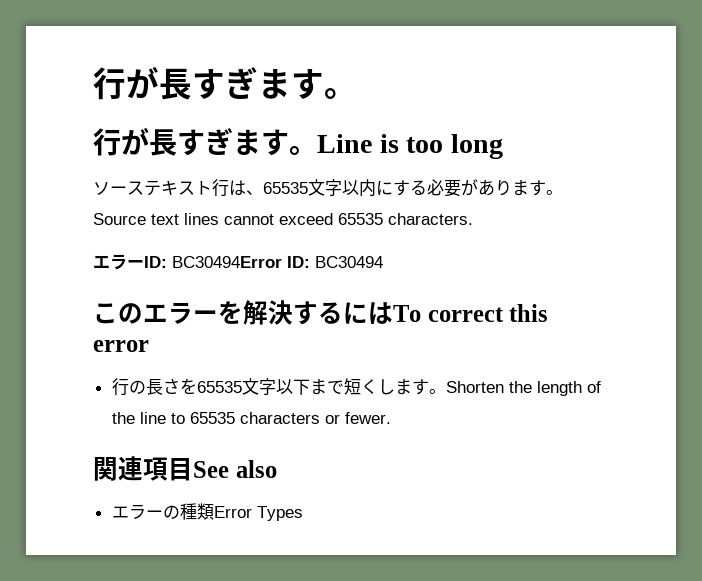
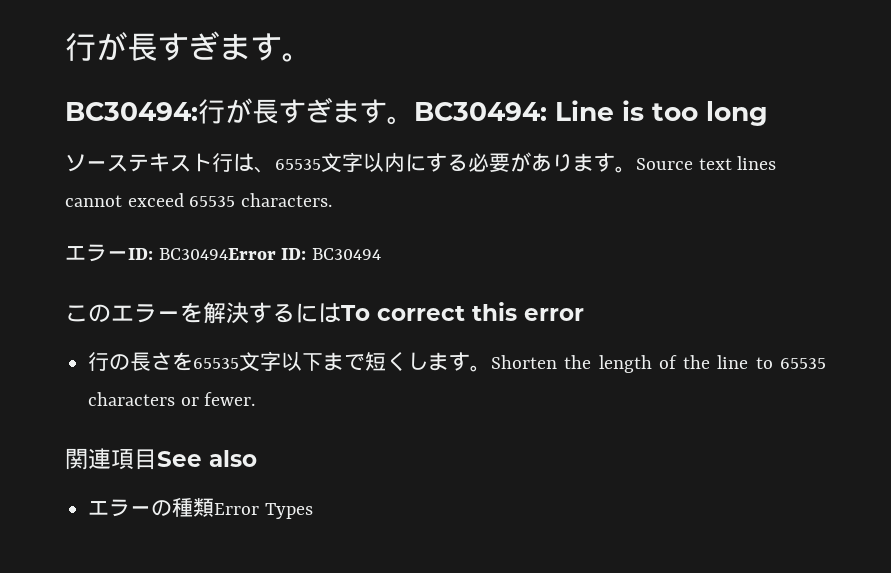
[93,127,317,156] 行が長すぎます。 -> [65,97,547,125] BC30494:行が長すぎます。BC30494:

